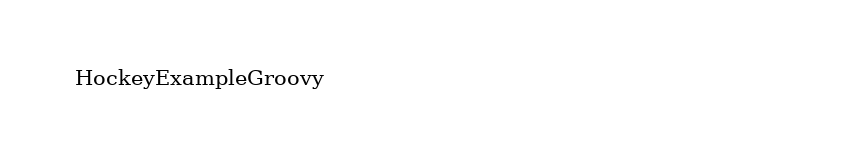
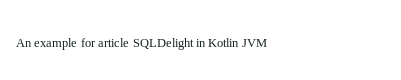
[75,69,324,89] HockeyExampleGroovy -> [16,38,267,50] An example for article SQLDelight in Kotlin JVM

